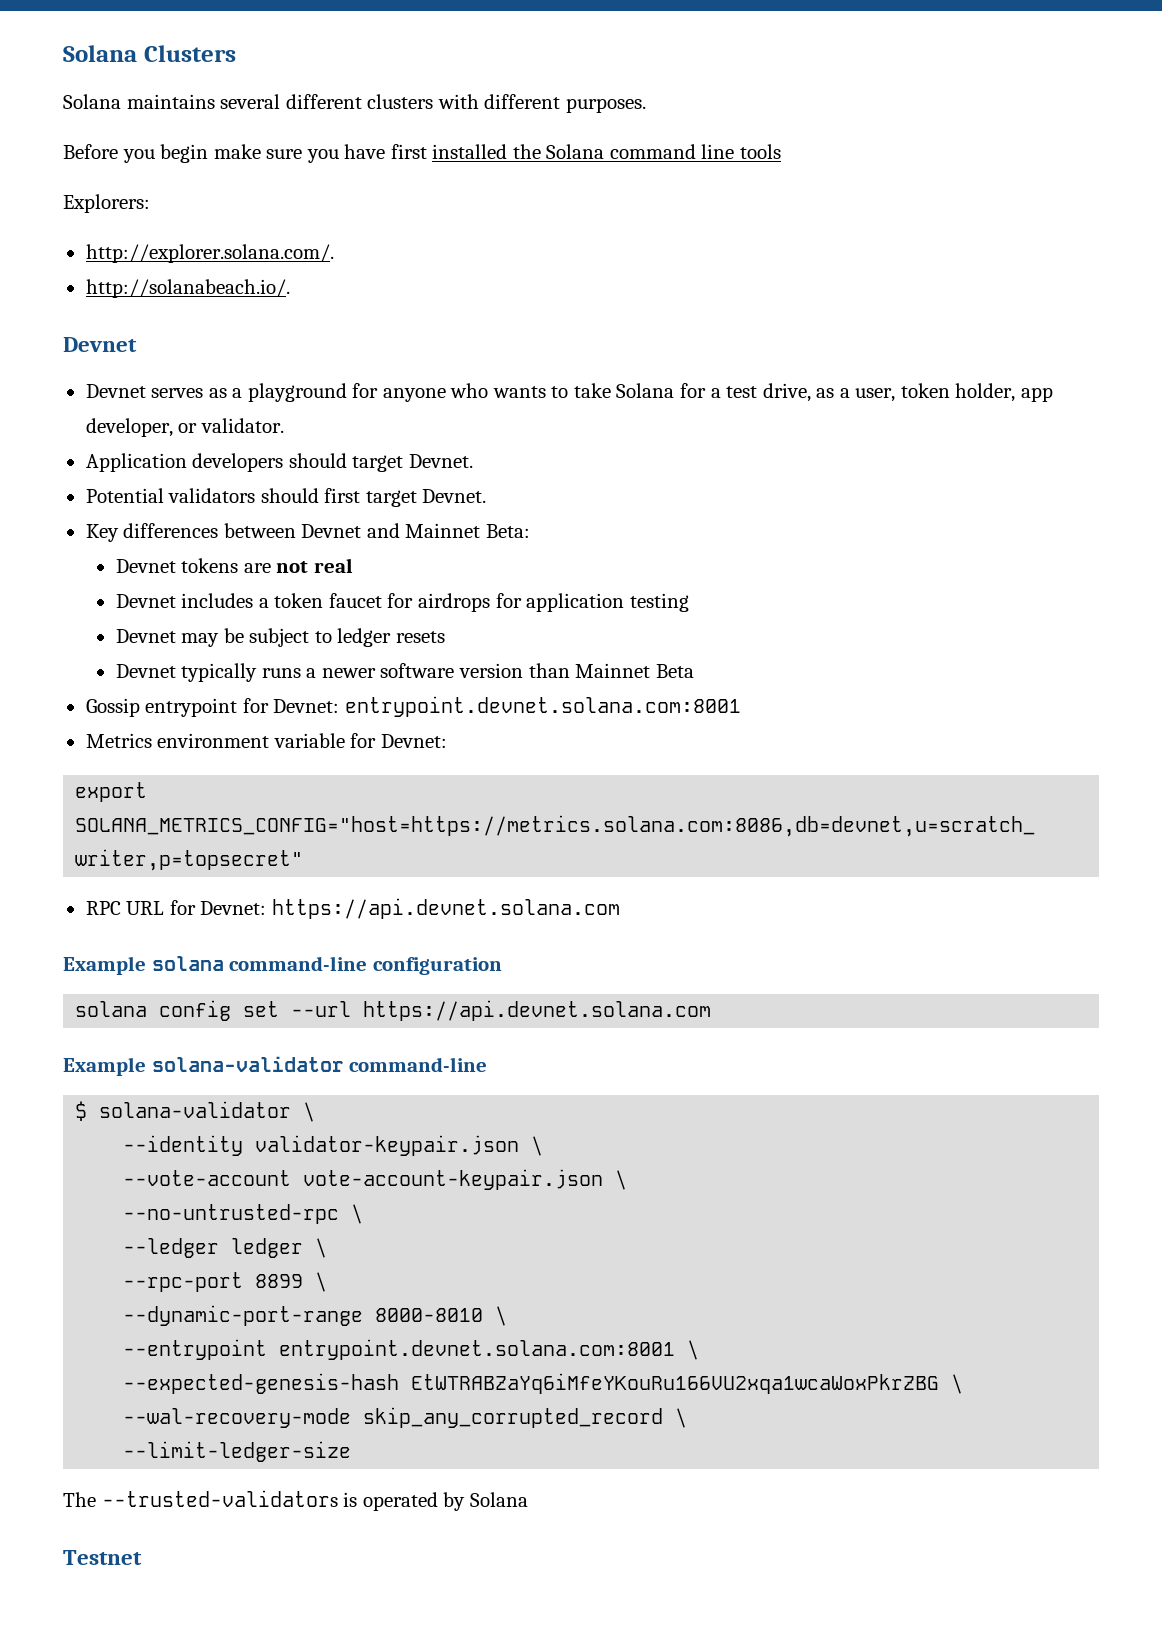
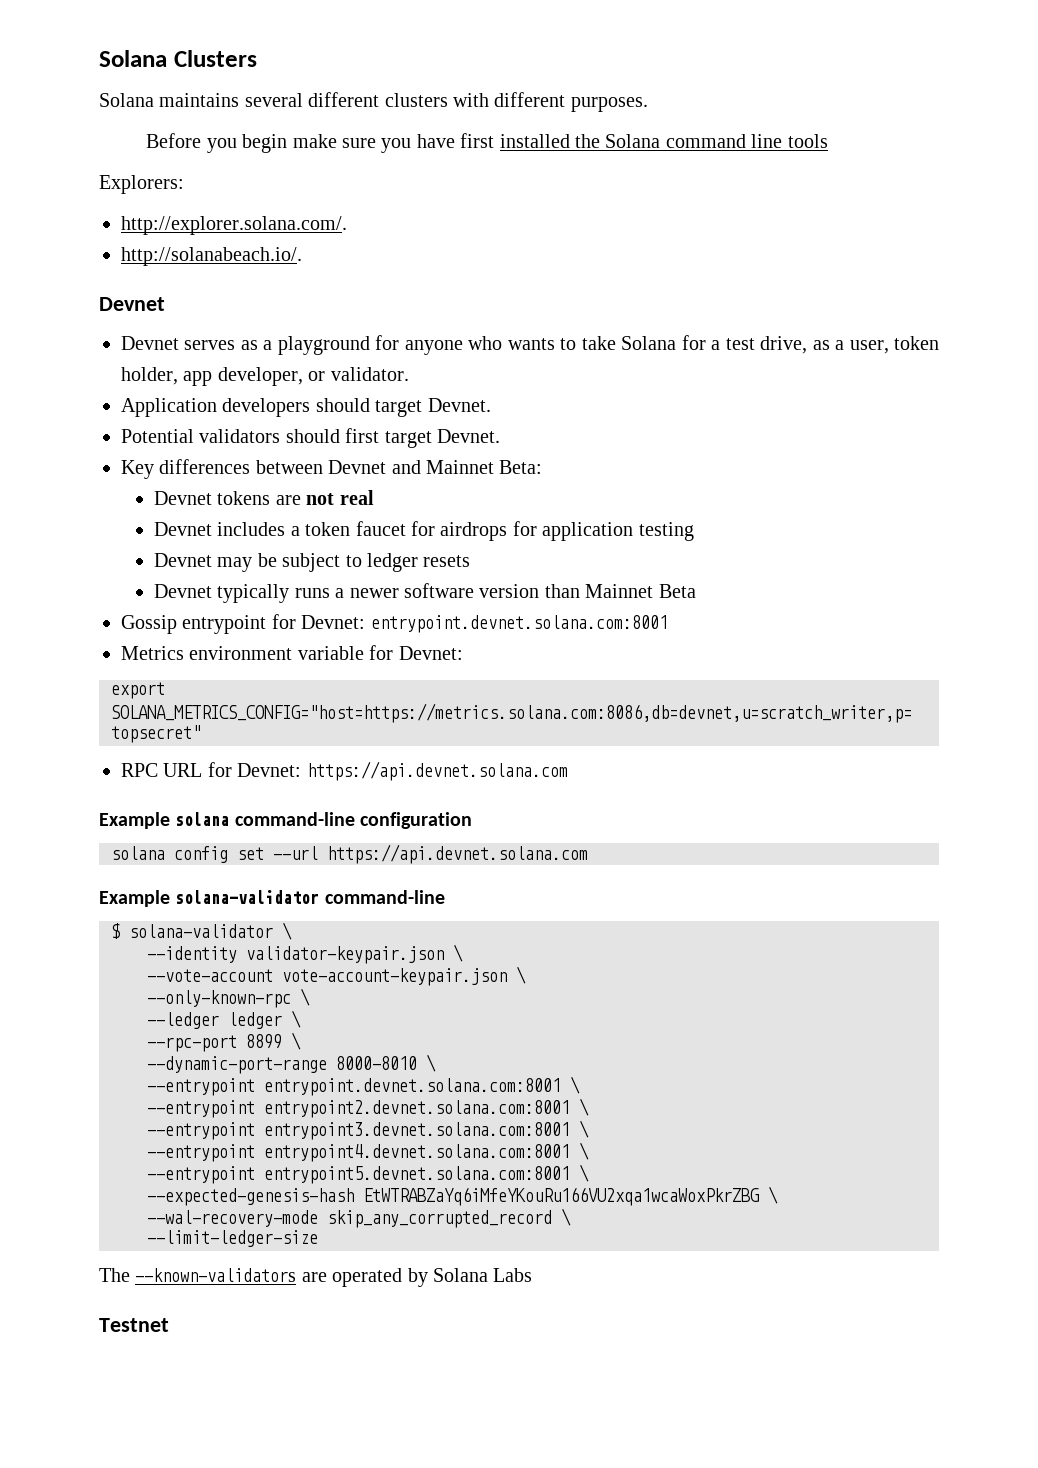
[123,1204,340,1224] --no-untrusted-rpc -> [147,990,291,1008] --only-known-rpc
(700, 1350) none -> [147,1098,589,1118] [147,1120,589,1140] [147,1142,589,1162] [147,1164,589,1184] // --entrypoint entrypoint2.devnet.solana.com:8001 \ // --entrypoint entrypoint3.devnet.solana.com:8001 \ // --entrypoint entrypoint4.devnet.solana.com:8001 \ // --entrypoint entrypoint5.devnet.solana.com:8001 \
[101,1490,358,1507] --trusted-validators is -> [135,1268,327,1282] --known-validators are
(528, 1499) none -> [493,1268,533,1282] Labs

